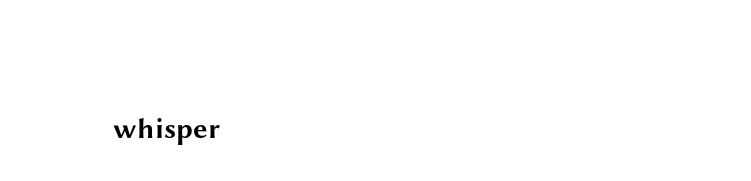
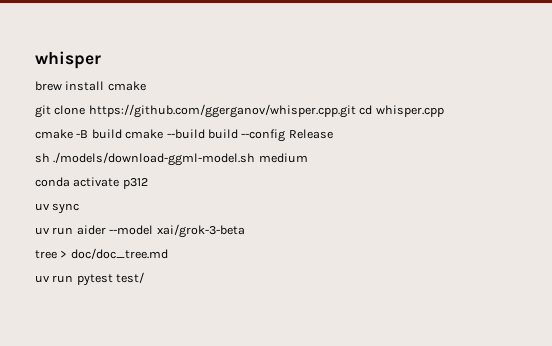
(220, 131) none -> [35,81,146,91] [35,104,444,118] [35,129,333,142] [35,152,308,166] [35,177,148,189] [35,203,80,214] [35,224,245,238] [35,248,168,259] [35,272,145,286] // brew install cmake // git clone https://github.com/ggerganov/whisper.cpp.git cd whisper.cpp // cmake -B build cmake --build build --config Release // sh ./models/download-ggml-model.sh medium // conda activate p312 // uv sync // uv run aider --model xai/grok-3-beta // tree > doc/doc_tree.md // uv run pytest test/

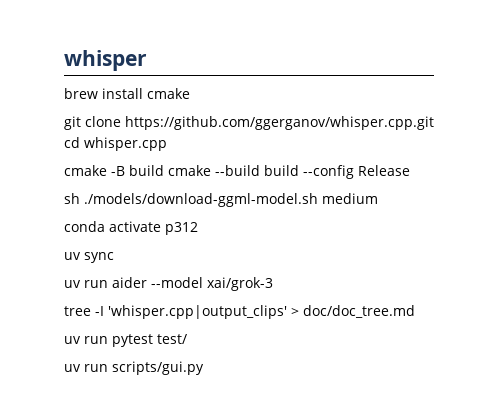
[156,224,245,238] xai/grok-3-beta -> [207,277,273,291] xai/grok-3
(57, 254) none -> [95,305,287,319] -I 'whisper.cpp|output_clips'
(145, 277) none -> [64,361,204,375] // uv run scripts/gui.py

